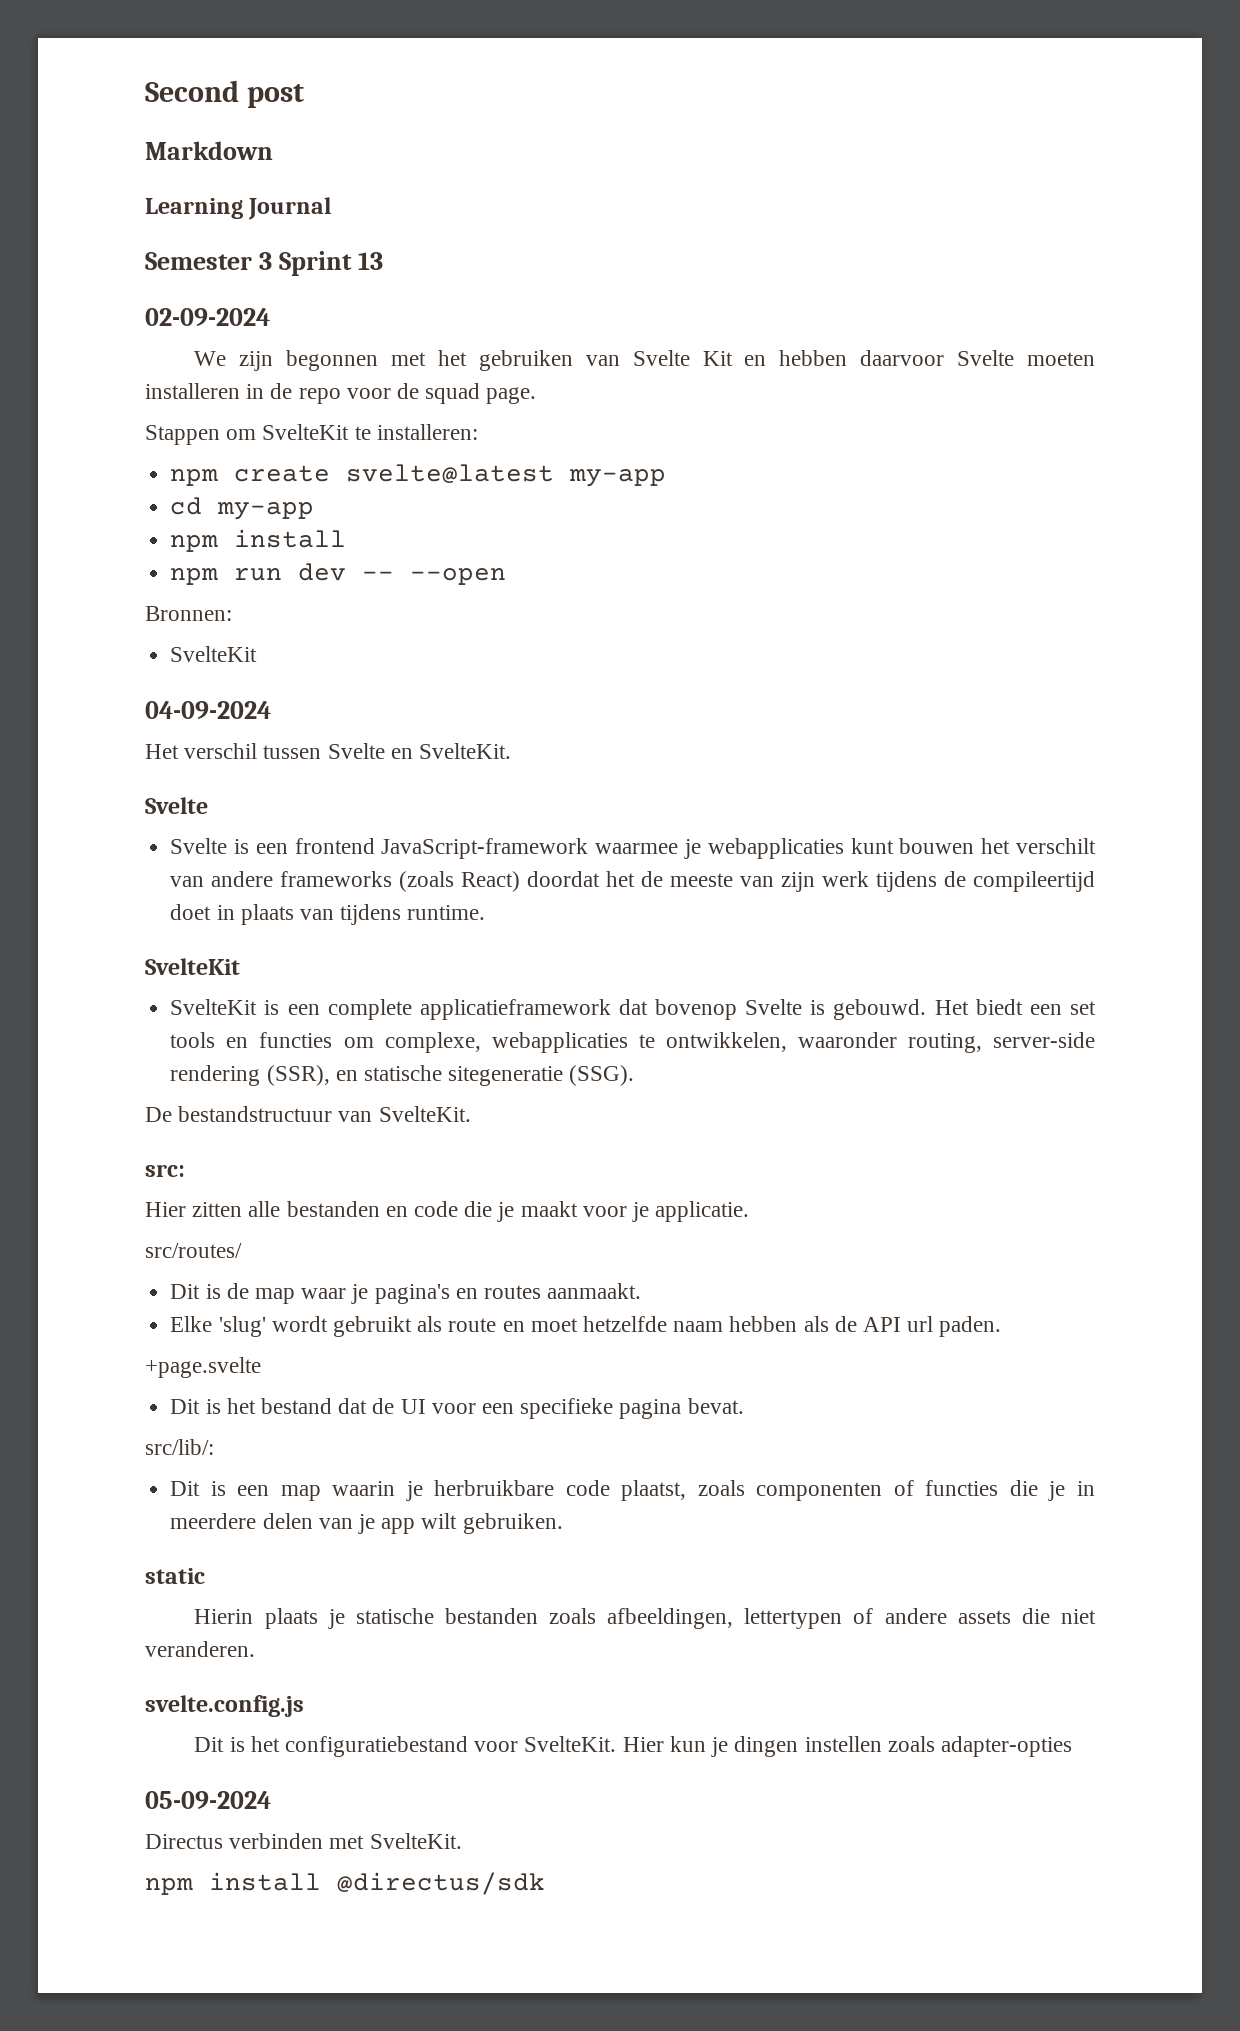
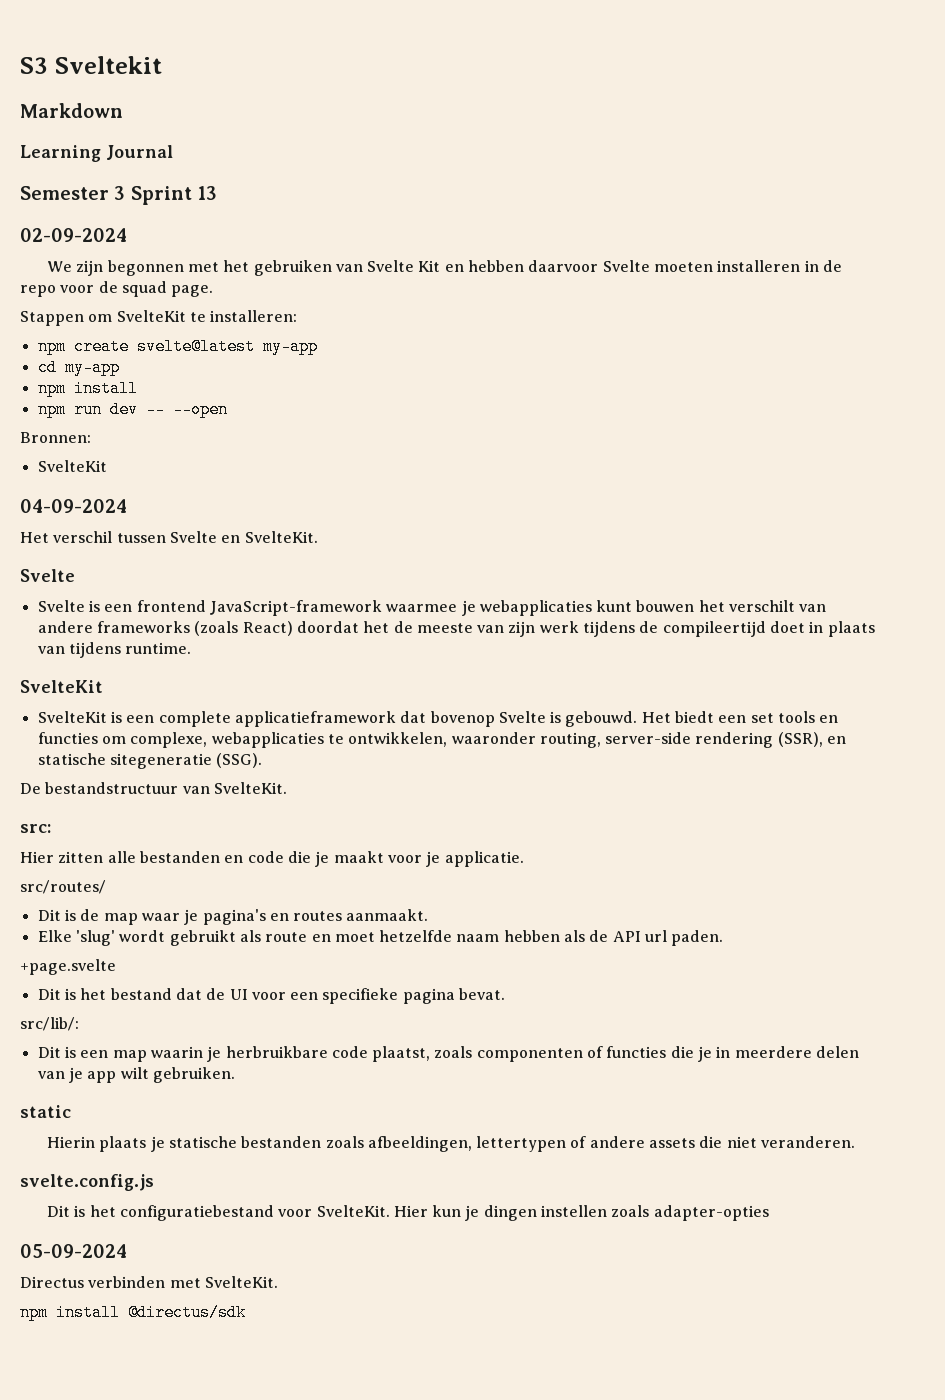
[145,80,305,108] Second post -> [20,56,162,74] S3 Sveltekit

